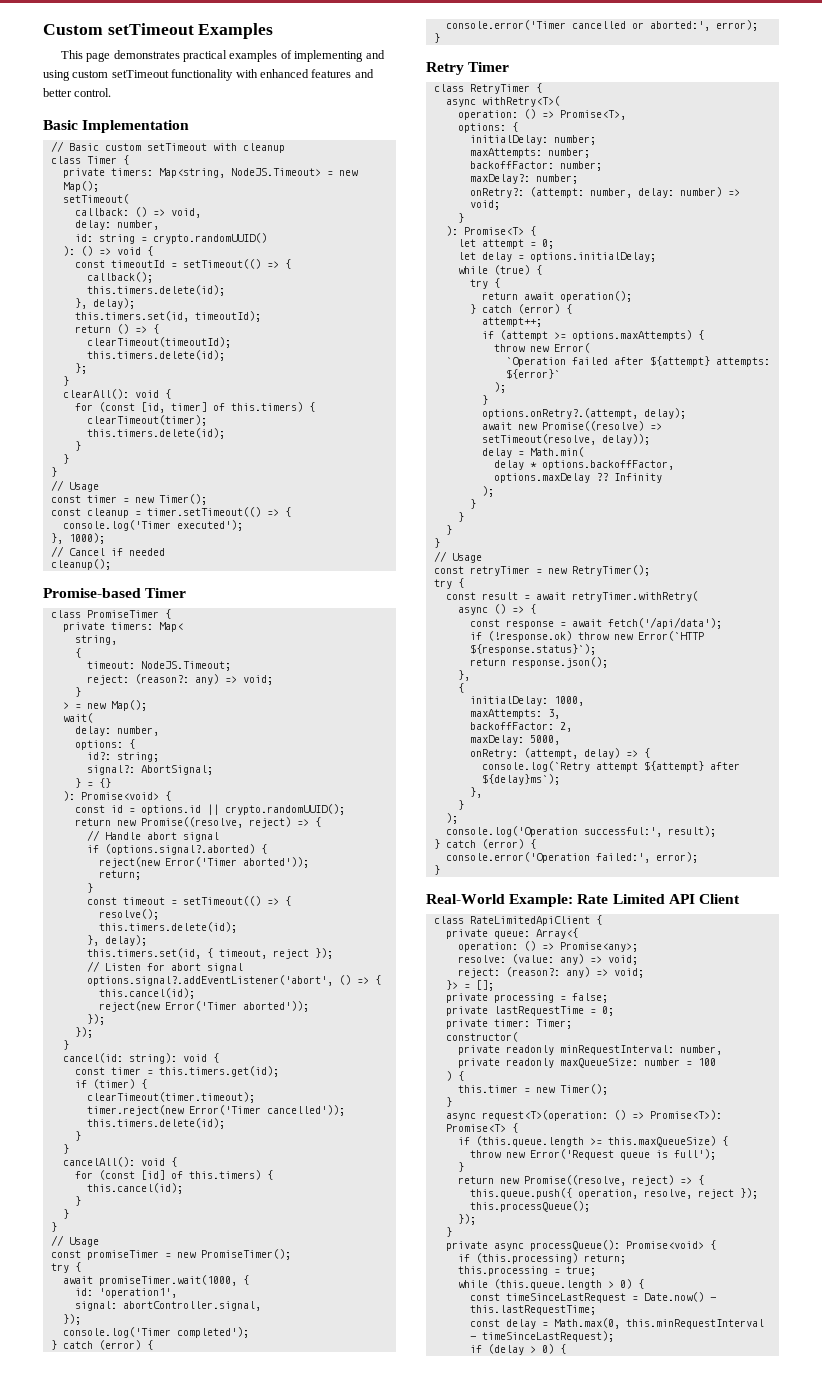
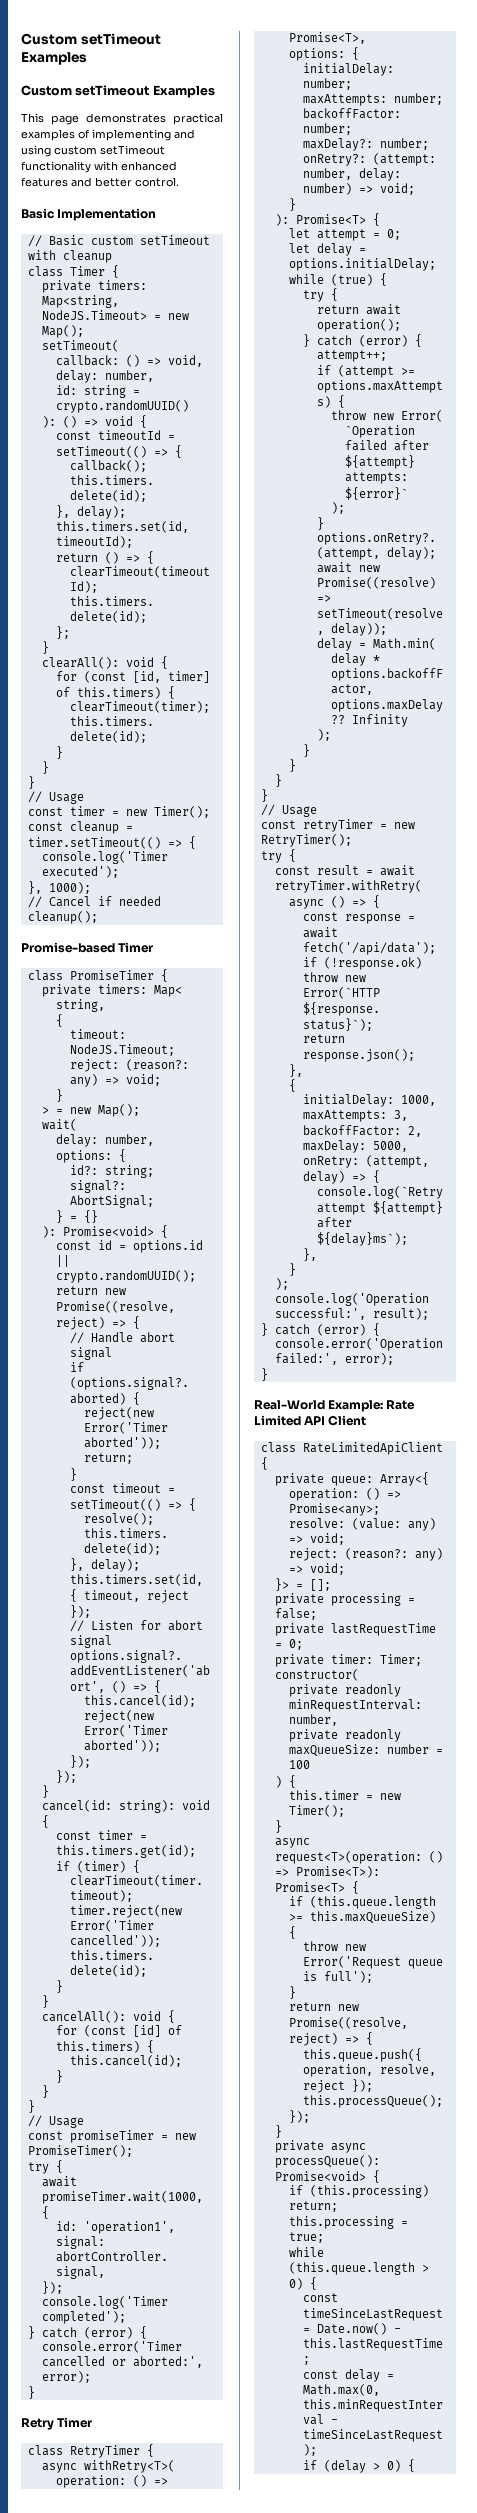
[43,23,274,39] Custom setTimeout Examples -> [21,33,161,45] [21,52,87,65] [21,85,215,98] Custom setTimeout Examples // Custom setTimeout Examples

